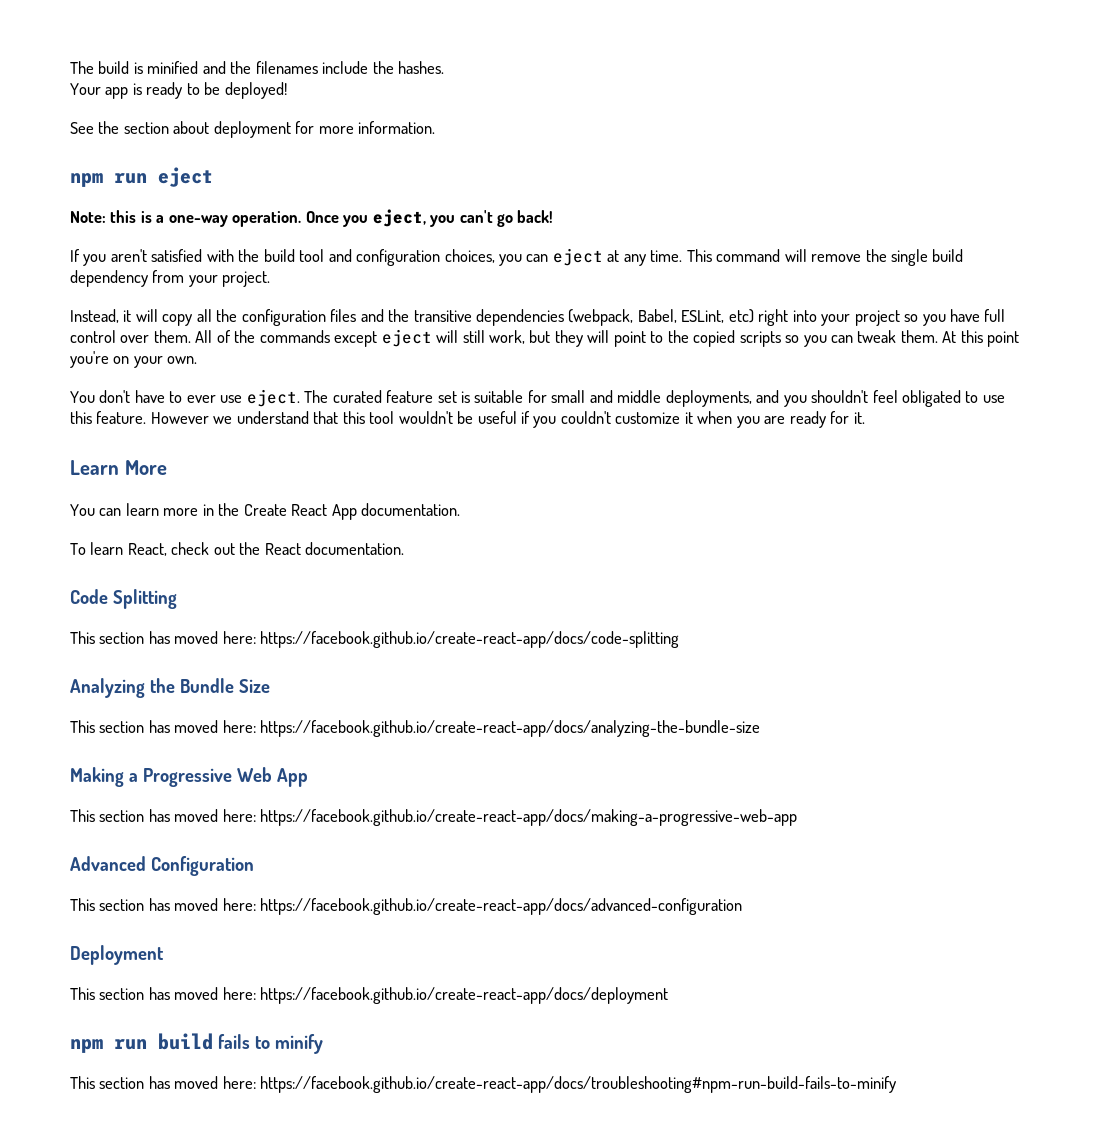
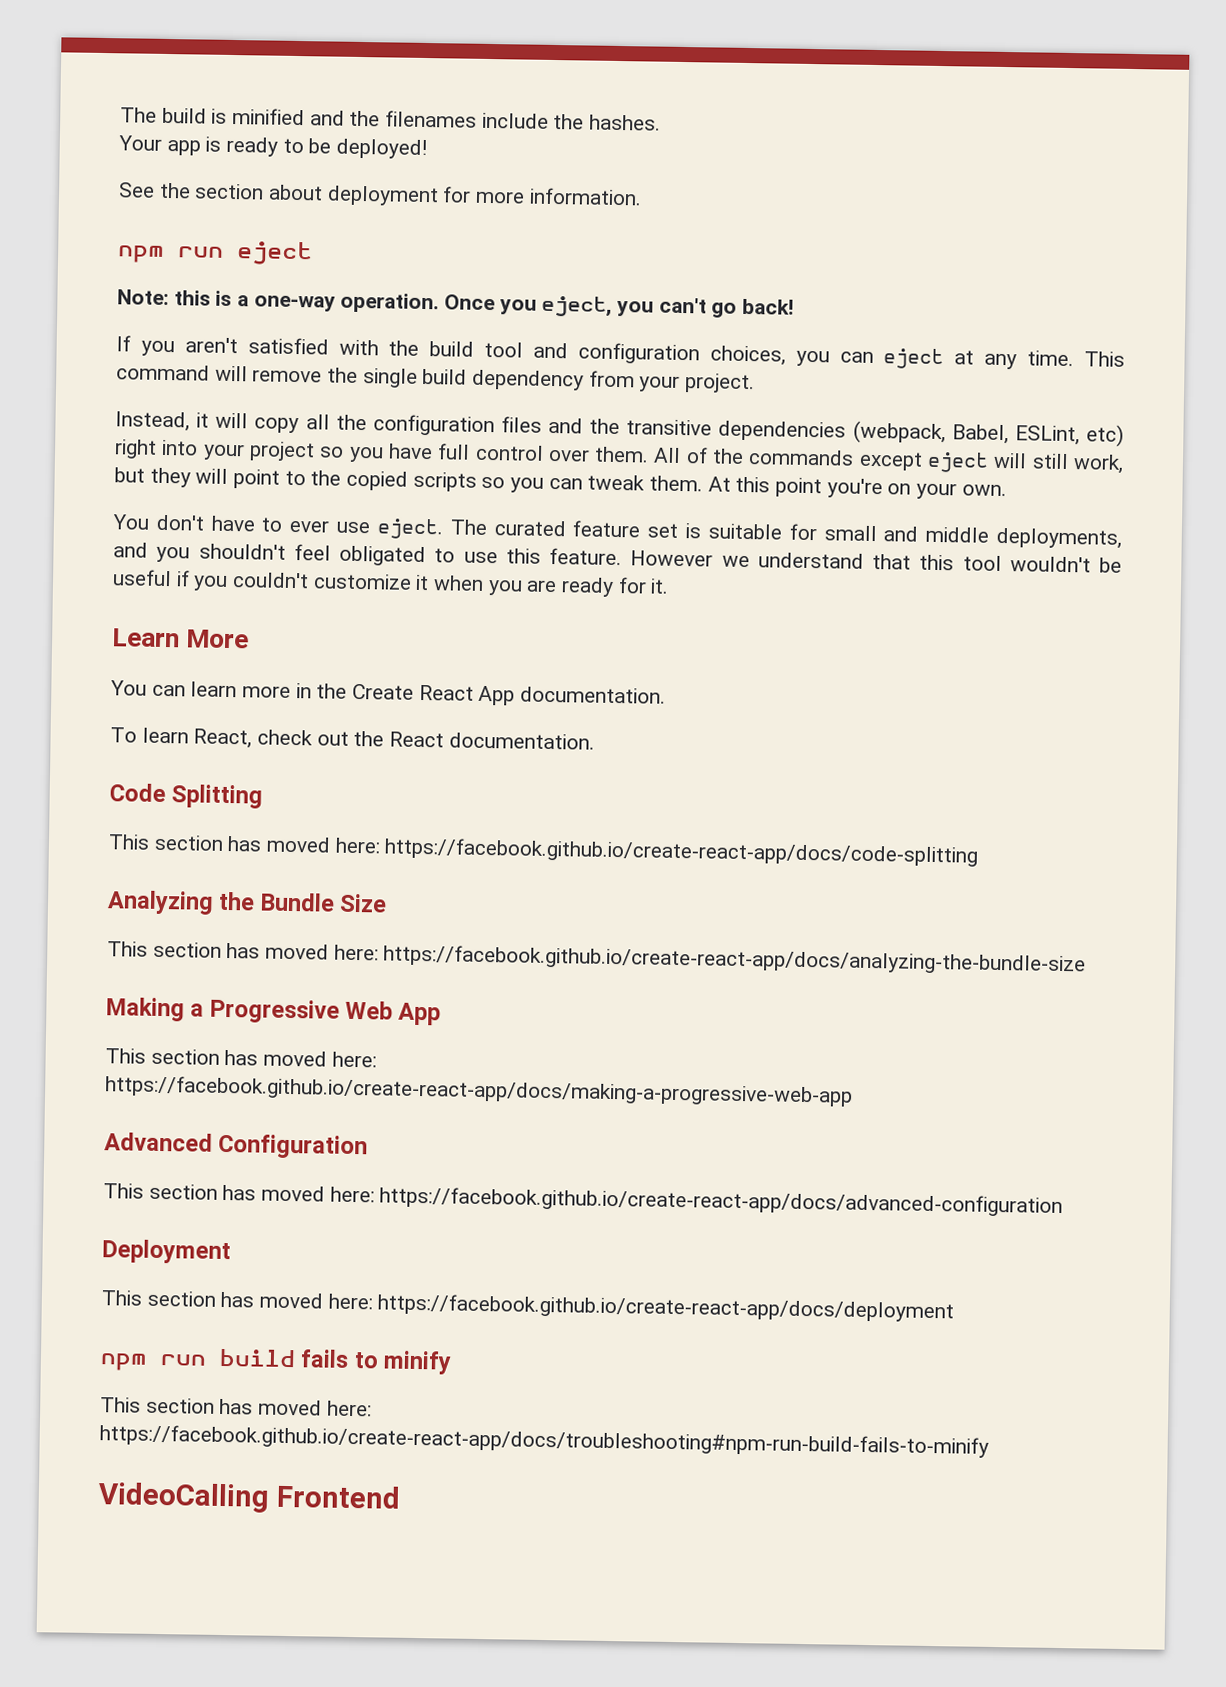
(897, 1084) none -> [98,1482,400,1513] // VideoCalling Frontend

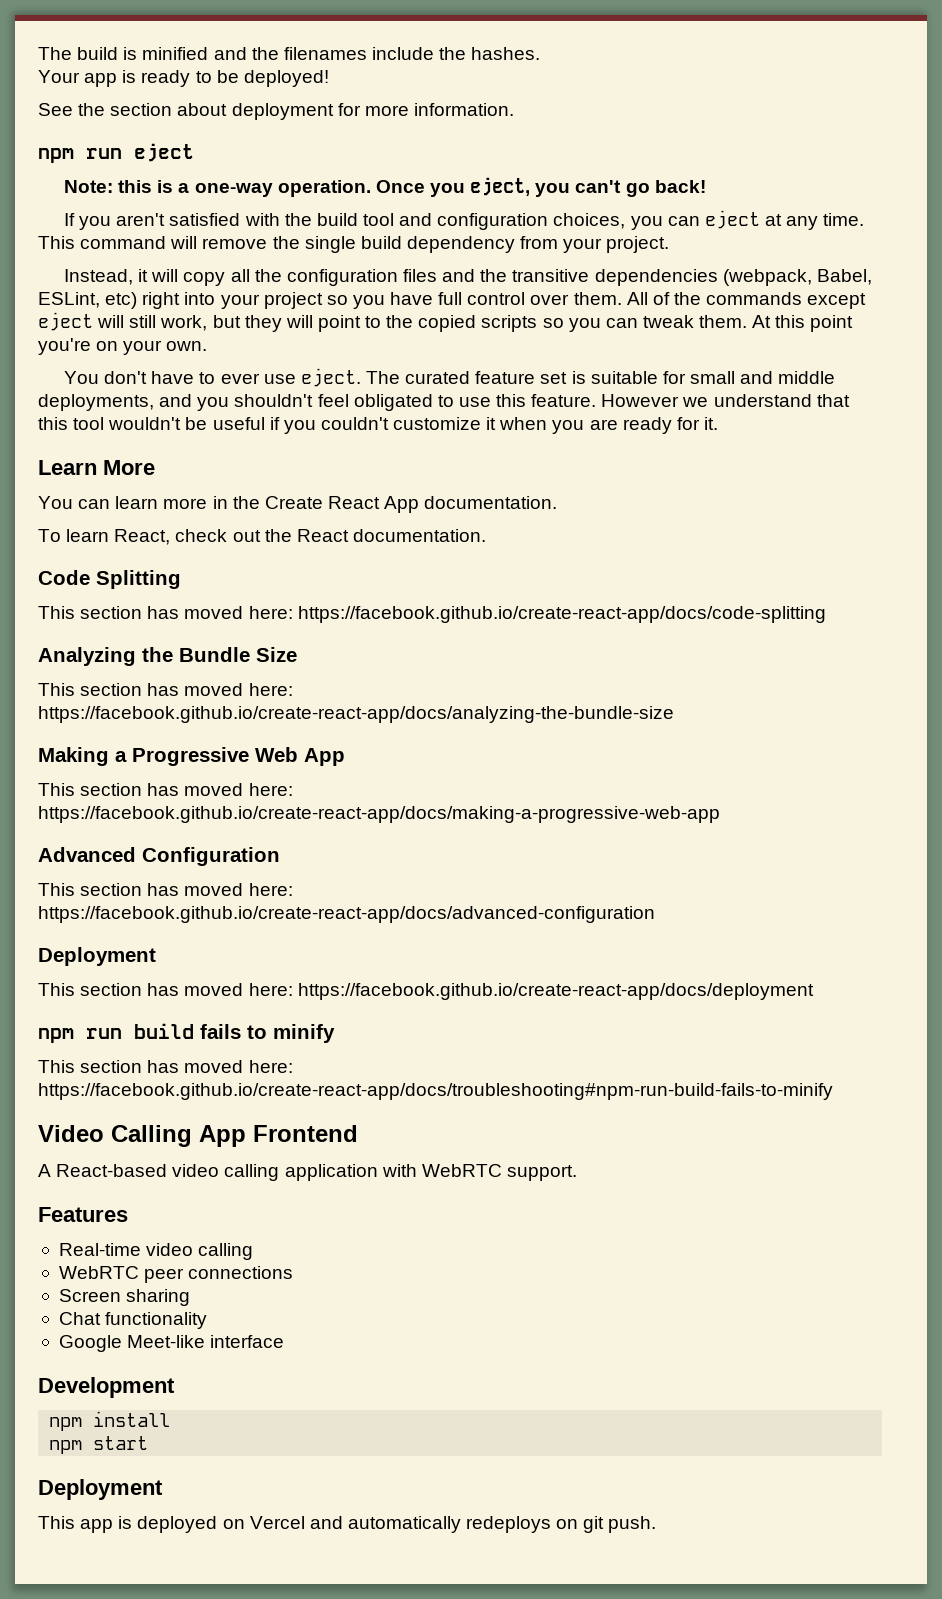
[98,1482,400,1513] VideoCalling Frontend -> [38,1125,358,1147] [38,1164,577,1181] [38,1207,128,1222] [58,1243,254,1260] [58,1266,294,1283] [58,1289,191,1306] [58,1312,208,1329] [58,1335,285,1352] [38,1377,175,1398] [49,1411,171,1431] [49,1436,149,1454] [38,1479,163,1500] [38,1516,657,1533] Video Calling App Frontend // A React-based video calling application with WebRTC support. // Features // Real-time video calling // WebRTC peer connections // Screen sharing // Chat functionality // Google Meet-like interface // Development // npm install // npm start // Deployment // This app is deployed on Vercel and automatically redeploys on git push.

